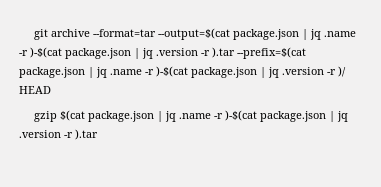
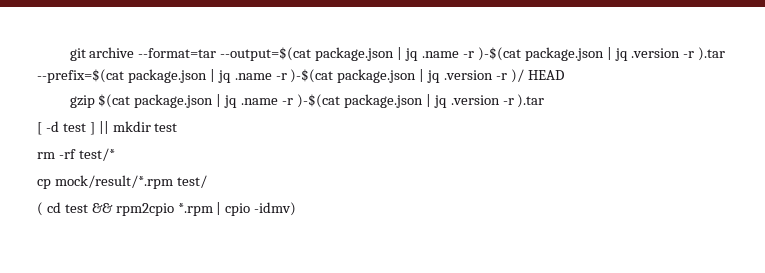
(98, 134) none -> [37,121,178,135] [37,148,115,161] [37,175,207,189] [37,202,297,216] // [ -d test ] || mkdir test // rm -rf test/* // cp mock/result/*.rpm test/ // ( cd test && rpm2cpio *.rpm | cpio -idmv)

